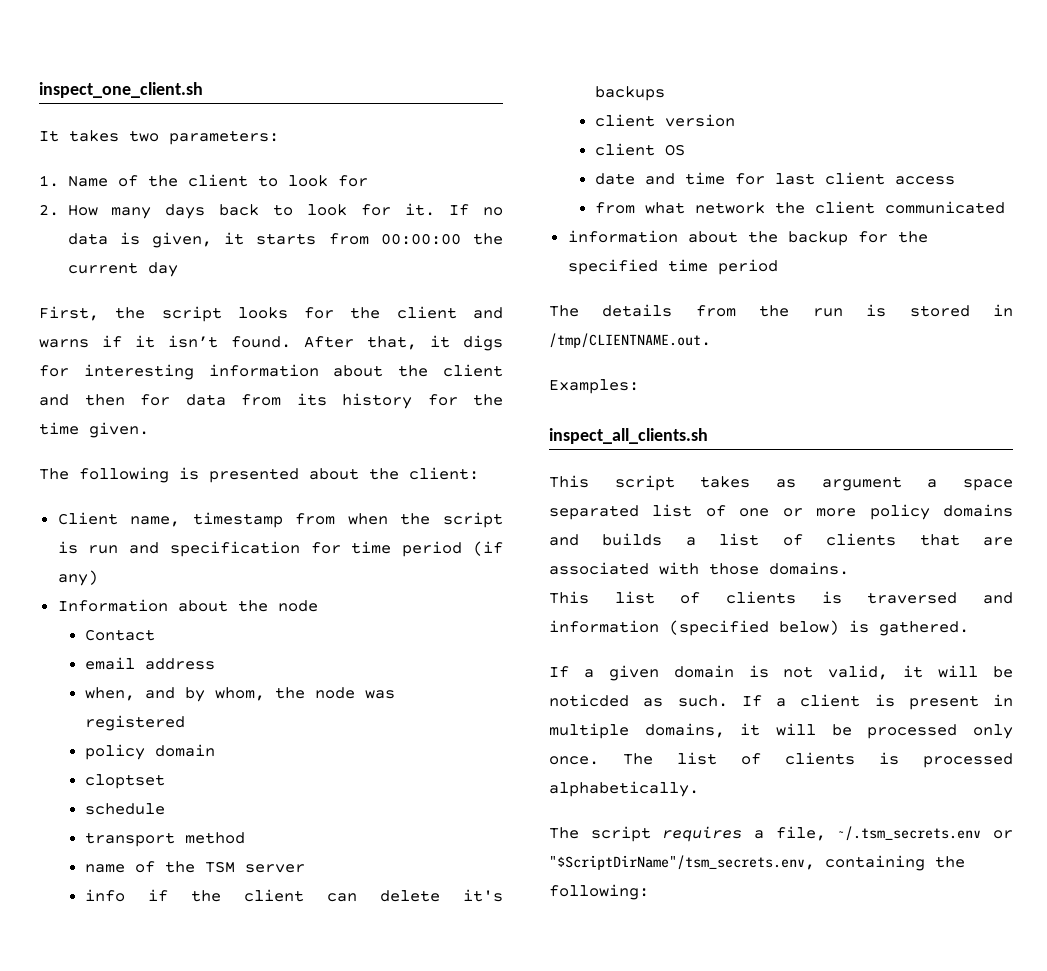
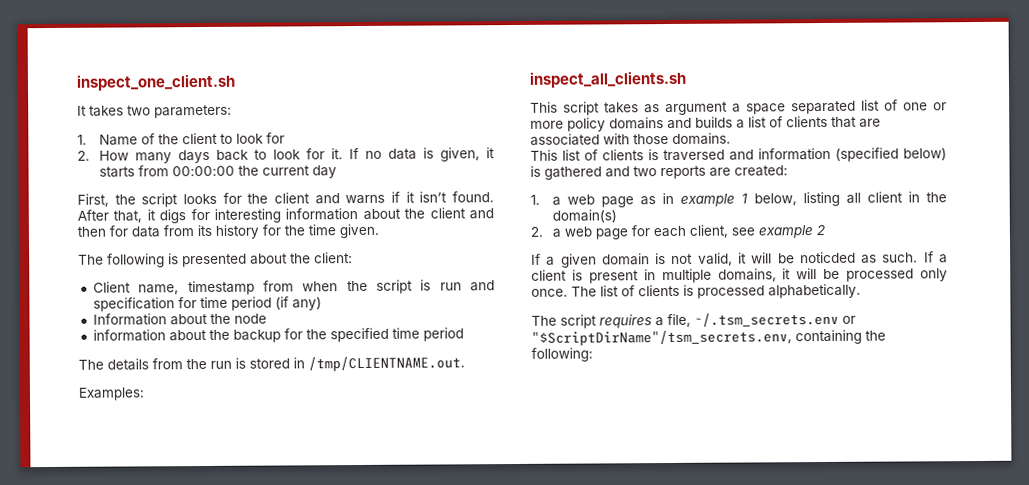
[85,629,156,641] [85,657,216,670] [85,687,396,702] [85,715,186,731] [85,744,216,760] [85,774,166,789] [85,803,166,815] [85,832,246,847] [85,861,306,873] [85,889,503,902] [595,86,666,101] [595,114,736,127] [595,143,686,156] [595,172,956,185] [595,201,1006,214] // Contact // email address // when, and by whom, the node was registered // policy domain // cloptset // schedule // transport method // name of the TSM server // info if the client can delete it's backups // client version // client OS // date and time for last client access // from what network the client communicated -> (267, 318) none
[879,621,969,636] gathered. -> [544,165,788,180] [530,191,947,208] [552,209,618,223] [530,224,826,240] gathered and two reports are created: // 1. a web page as in example 1 below, listing all client in the domain(s) // 2. a web page for each client, see example 2

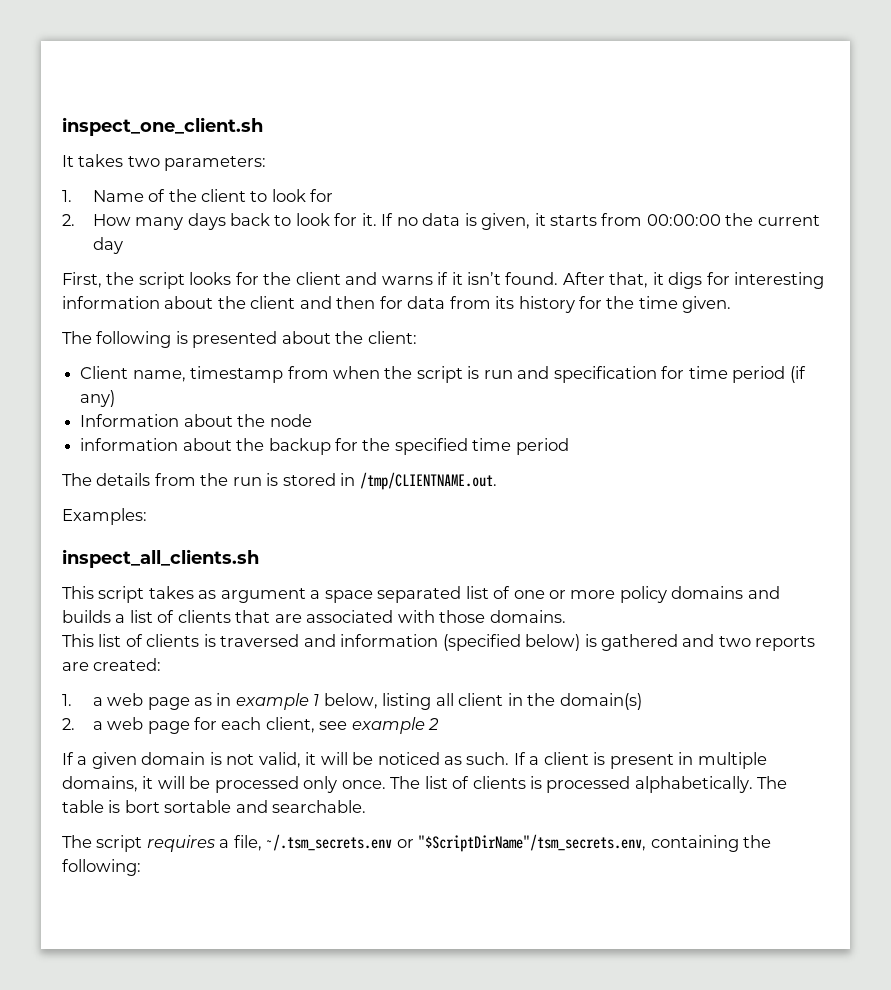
[799,251,856,264] noticded -> [377,752,440,765] noticed
(861, 291) none -> [757,776,788,789] [62,800,367,813] The table is bort sortable and searchable.

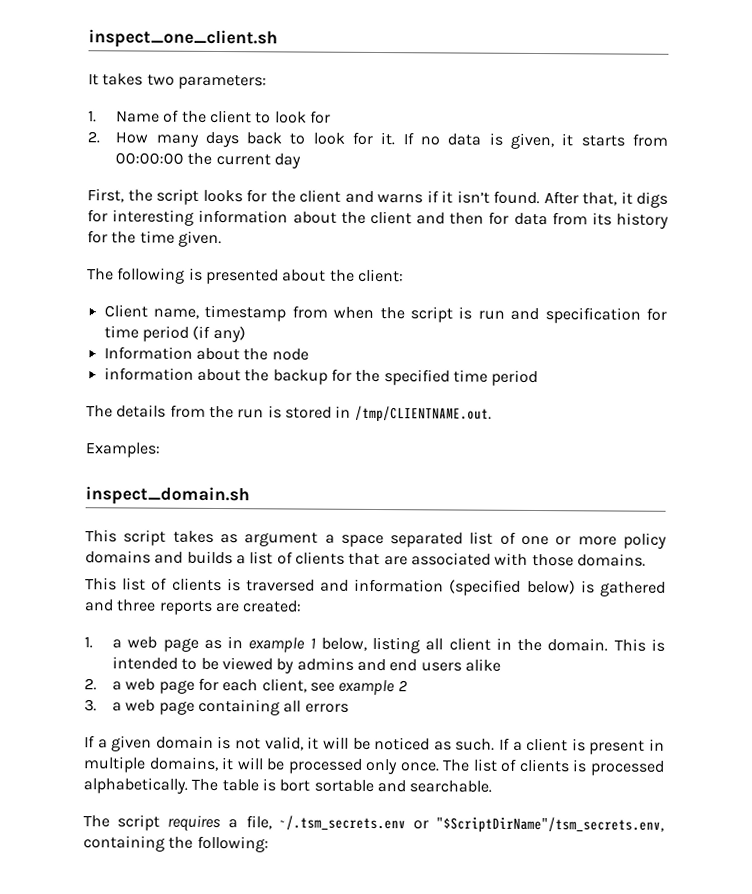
[62,549,259,568] inspect_all_clients.sh -> [85,486,250,506] inspect_domain.sh
[718,636,751,647] two -> [116,599,157,612] three
[559,693,642,710] domain(s) -> [547,638,665,652] [112,656,502,674] domain. This is intended to be viewed by admins and end users alike
(440, 724) none -> [84,698,349,716] // 3. a web page containing all errors

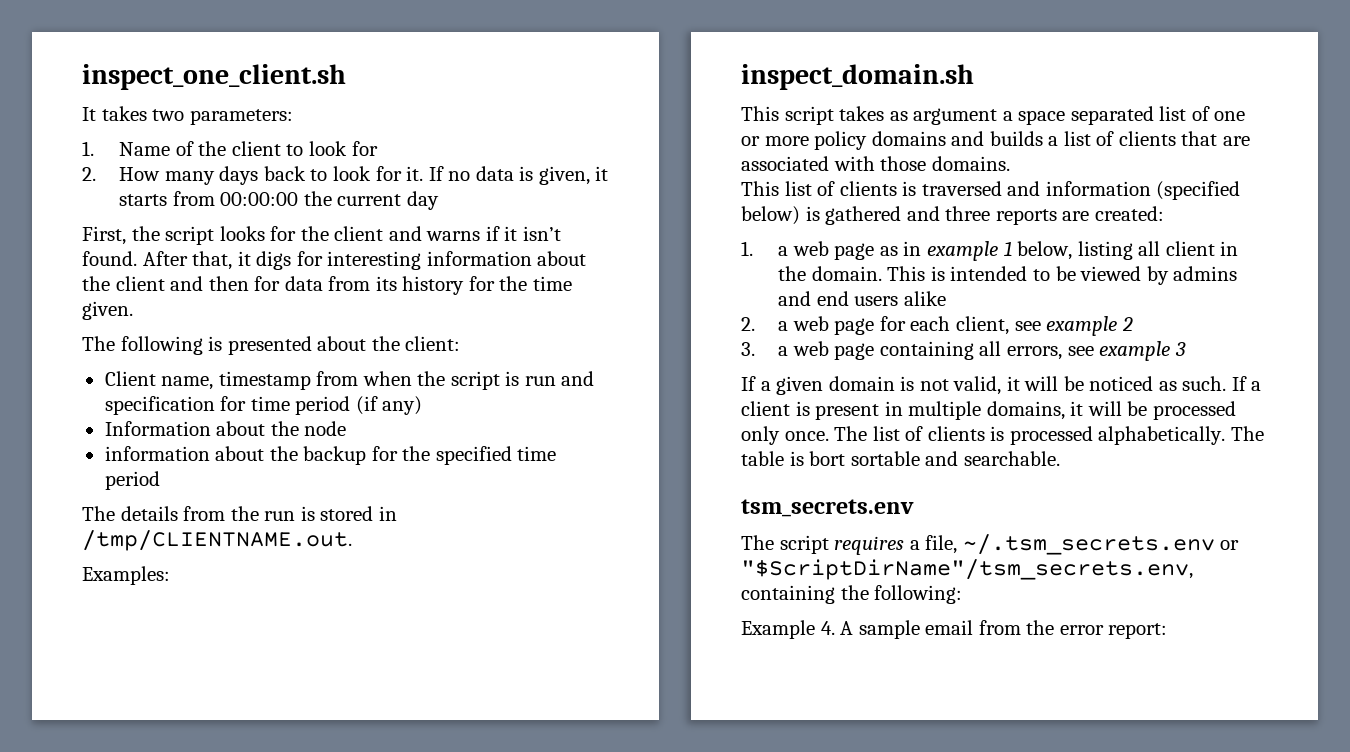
[304,703,349,713] errors -> [1007,341,1186,361] errors, see example 3
(493, 786) none -> [741,499,914,517] // tsm_secrets.env
(269, 844) none -> [741,620,1168,639] // Example 4. A sample email from the error report:

